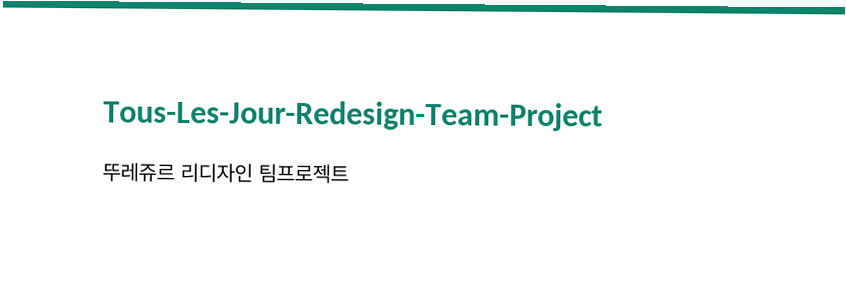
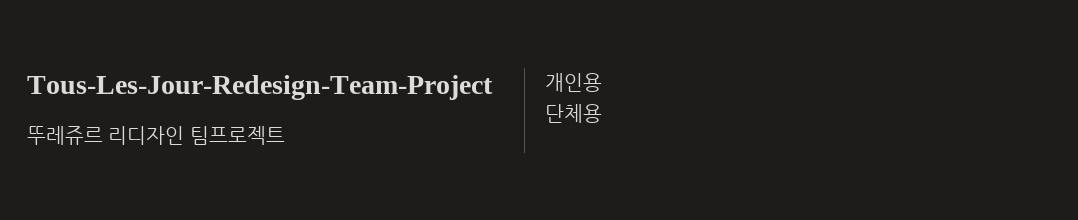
(349, 173) none -> [545,73,602,92] [545,104,602,123] // 개인용 // 단체용

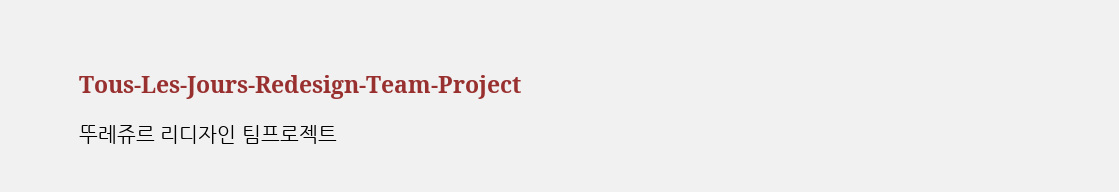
[27,75,493,100] Tous-Les-Jour-Redesign-Team-Project -> [79,75,521,99] Tous-Les-Jours-Redesign-Team-Project
[545,73,602,92] [545,104,602,123] // 개인용 // 단체용 -> (337, 134) none

